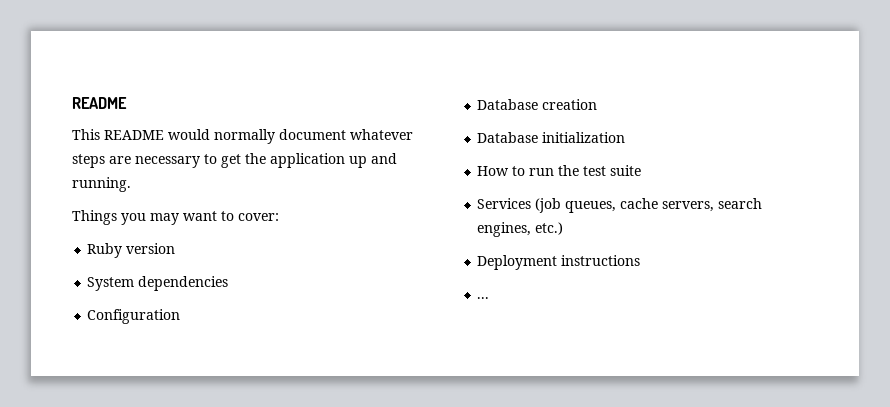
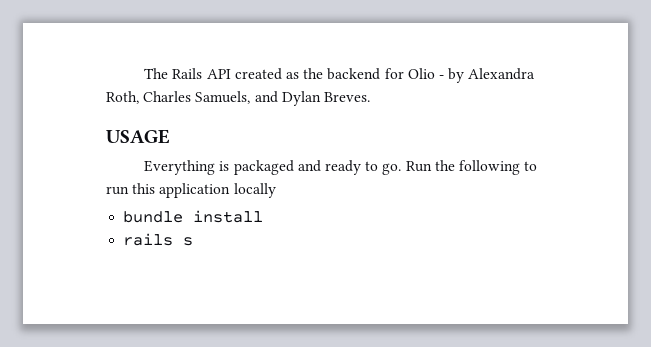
[72,97,127,109] [72,129,413,144] [72,153,397,168] [72,177,131,192] [72,210,279,225] [87,243,176,258] [87,276,229,291] [87,309,181,324] [477,99,598,110] [477,132,626,143] [477,165,642,176] [477,198,763,213] [477,222,564,237] [477,255,641,270] [477,297,490,299] README // This README would normally document whatever steps are necessary to get the application up and running. // Things you may want to cover: // Ruby version // System dependencies // Configuration // Database creation // Database initialization // How to run the test suite // Services (job queues, cache servers, search engines, etc.) // Deployment instructions // ... -> [144,68,536,83] [106,91,370,106] [106,129,170,144] [144,160,538,175] [106,183,276,198] [123,210,264,223] [123,233,194,246] The Rails API created as the backend for Olio - by Alexandra Roth, Charles Samuels, and Dylan Breves. // USAGE // Everything is packaged and ready to go. Run the following to run this application locally // bundle install // rails s

